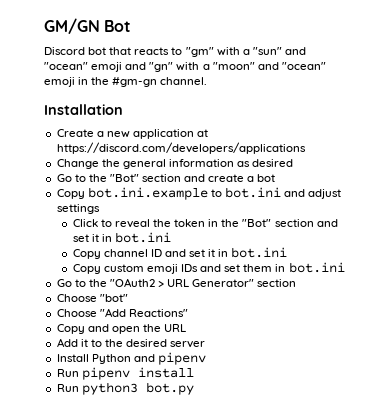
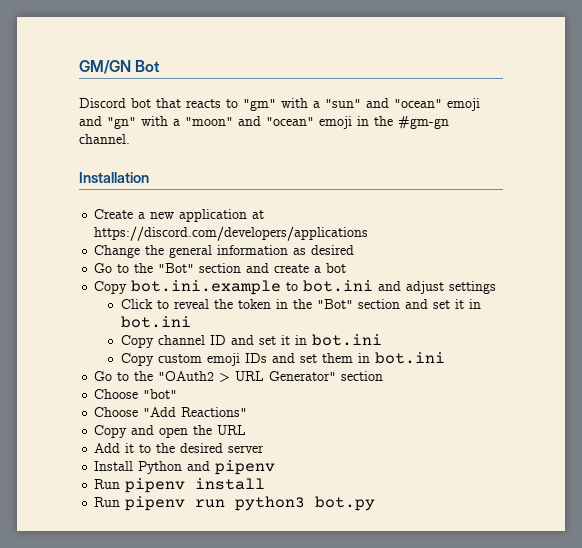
(79, 388) none -> [125,496,226,511] pipenv run

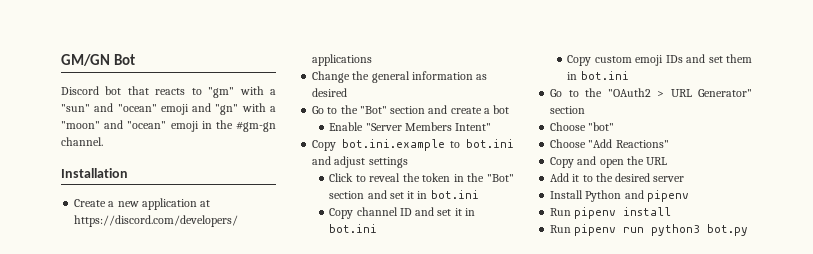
(347, 268) none -> [329,122,492,131] // Enable "Server Members Intent"

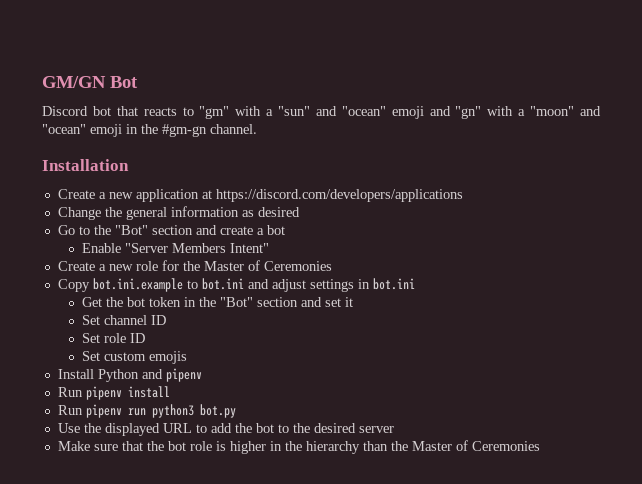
(492, 127) none -> [57,260,332,271] // Create a new role for the Master of Ceremonies
[329,173,420,182] // Click to reveal the -> [357,278,415,290] [82,297,146,307] in bot.ini // Get the bot
[417,190,479,199] [329,208,354,219] in bot.ini // Copy -> [82,315,101,325] // Set
[415,207,475,216] [329,224,378,233] [567,54,752,66] [567,71,629,80] [550,88,752,97] [550,106,586,114] [550,122,615,131] [550,139,669,148] [550,156,668,168] [550,173,685,182] and set it in bot.ini // Copy custom emoji IDs and set them in bot.ini // Go to the "OAuth2 > URL Generator" section // Choose "bot" // Choose "Add Reactions" // Copy and open the URL // Add it to the desired server -> [82,333,146,343] [82,351,188,364] // Set role ID // Set custom emojis
(749, 230) none -> [57,423,394,436] [57,440,540,454] // Use the displayed URL to add the bot to the desired server // Make sure that the bot role is higher in the hierarchy than the Master of Ceremonies

